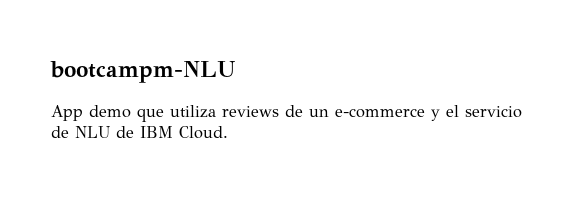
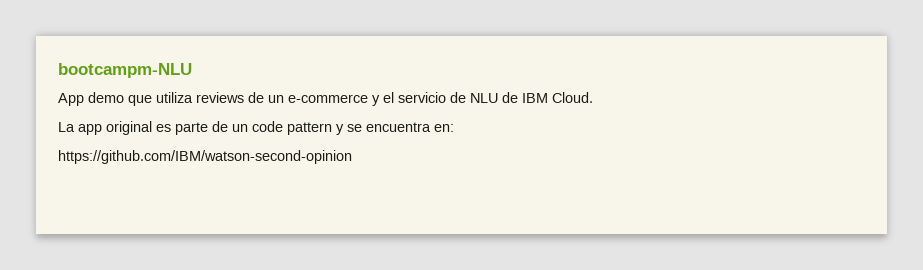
(228, 132) none -> [58,121,454,135] [58,150,352,164] // La app original es parte de un code pattern y se encuentra en: // https://github.com/IBM/watson-second-opinion

